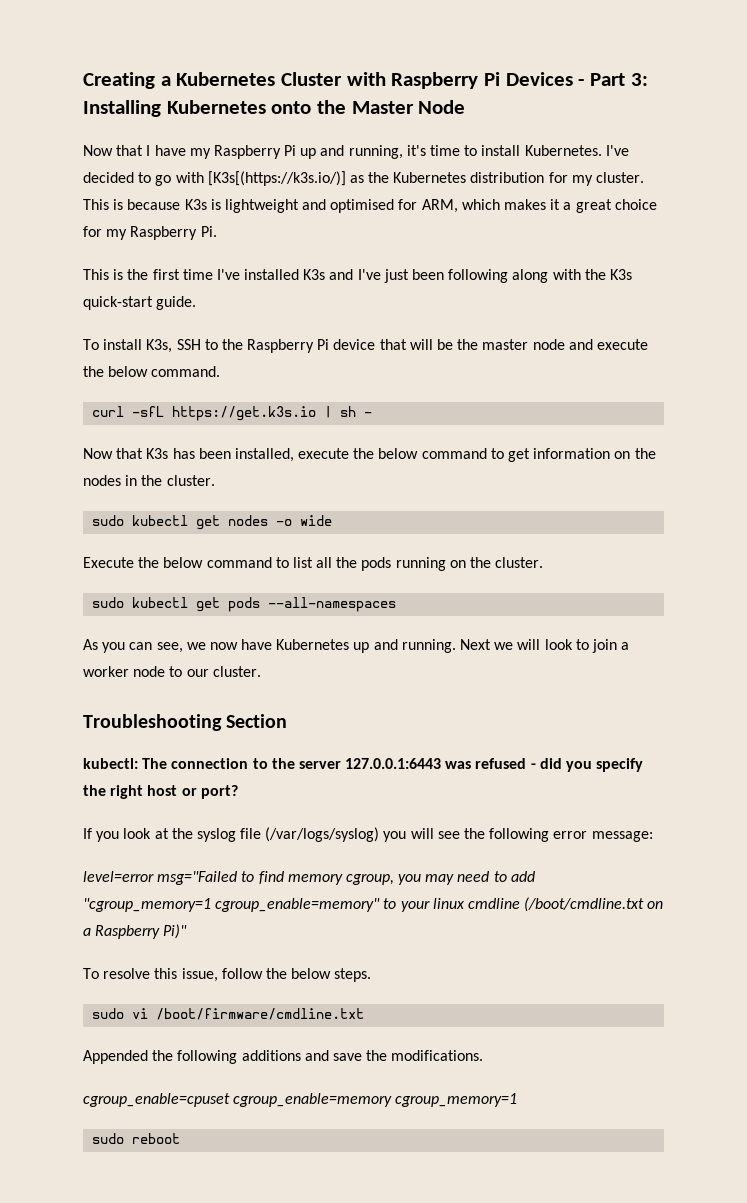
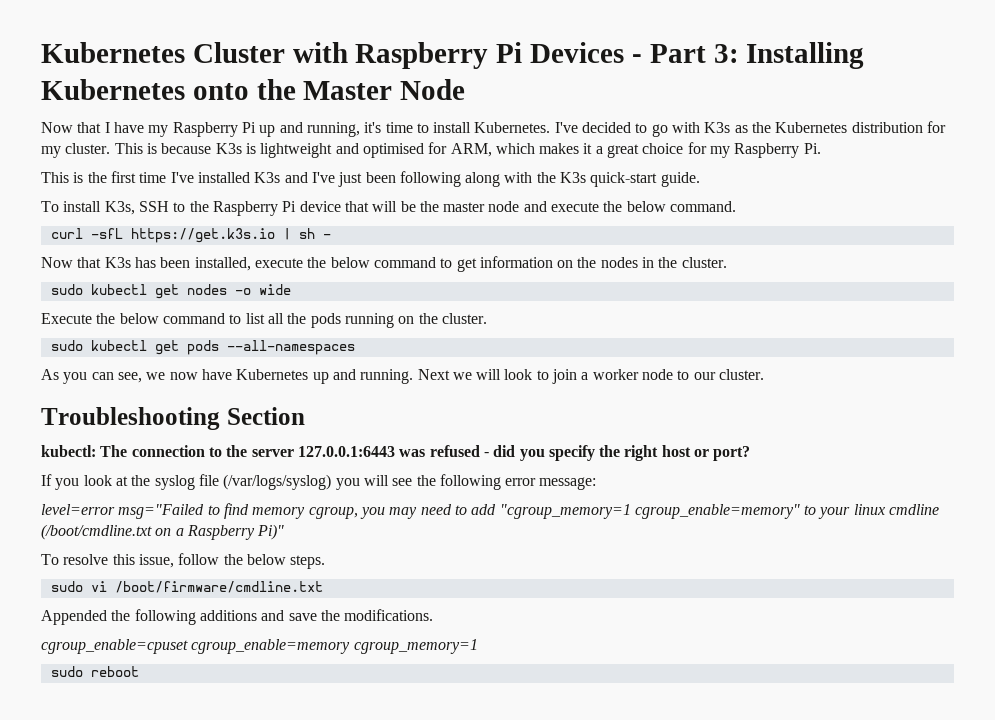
[83,72,171,89] Creating a -> (41, 52) none
[207,171,346,186] [K3s[(https://k3s.io/)] -> [704,122,731,133] K3s

